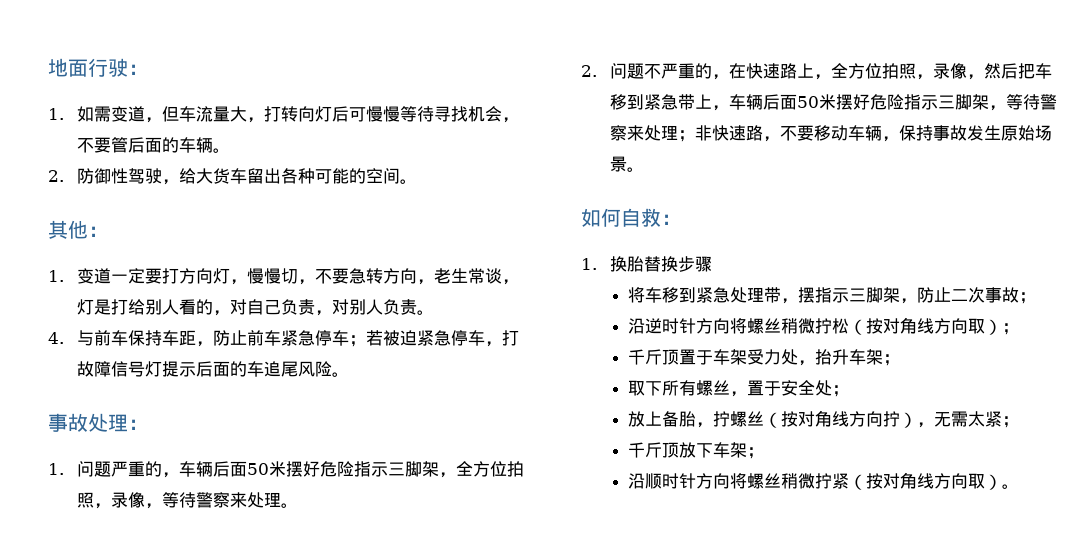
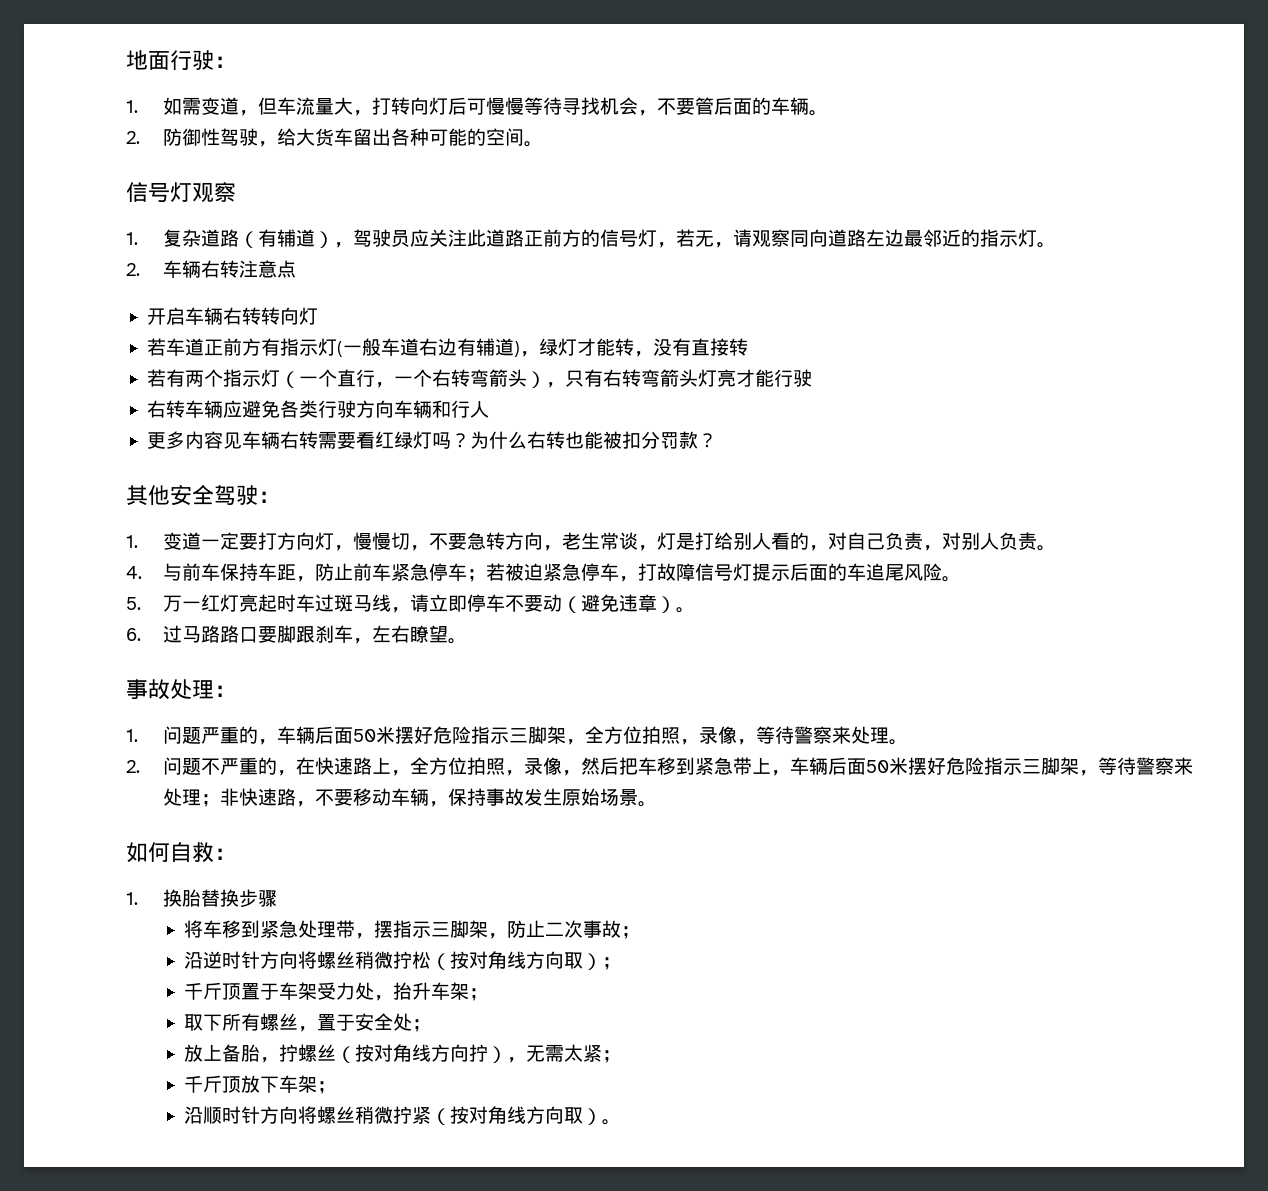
(417, 181) none -> [126,182,236,203] [126,229,1057,248] [126,260,297,278] [146,307,318,325] [146,338,748,357] [146,369,812,388] [146,400,489,418] [146,431,717,449] // 信号灯观察 // 1.复杂道路（有辅道），驾驶员应关注此道路正前方的信号灯，若无，请观察同向道路左边最邻近的指示灯。 // 2.车辆右转注意点 // 开启车辆右转转向灯 // 若车道正前方有指示灯(一般车道右边有辅道)，绿灯才能转，没有直接转 // 若有两个指示灯（一个直行，一个右转弯箭头），只有右转弯箭头灯亮才能行驶 // 右转车辆应避免各类行驶方向车辆和行人 // 更多内容见车辆右转需要看红绿灯吗？为什么右转也能被扣分罚款？
(88, 229) none -> [170,485,258,506] 安全驾驶
(349, 374) none -> [126,594,696,613] [126,625,468,644] // 5.万一红灯亮起时车过斑马线，请立即停车不要动（避免违章）。 // 6.过马路路口要脚跟刹车，左右瞭望。

